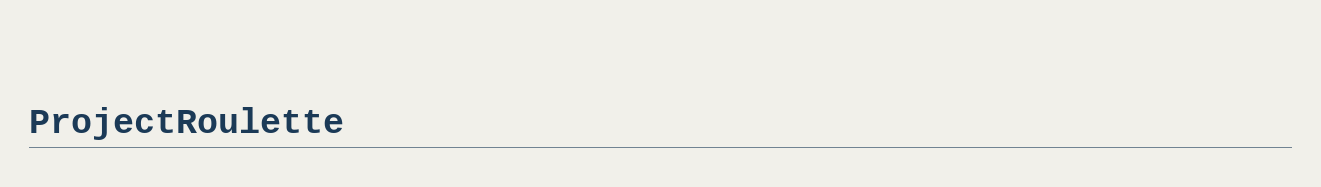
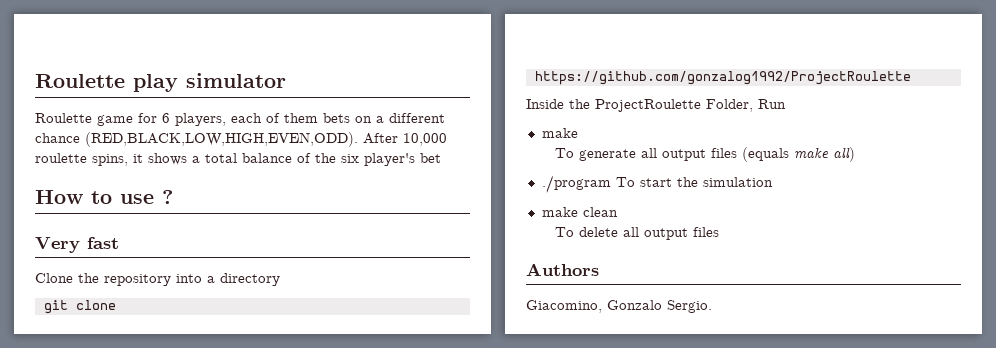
[29,107,344,140] ProjectRoulette -> [35,73,286,92] [35,113,445,126] [35,132,447,147] [35,153,441,166] [35,190,173,204] [35,237,119,253] [35,273,280,286] [43,300,116,314] [534,71,911,85] [526,99,786,112] [541,128,578,138] [554,147,855,162] [541,175,773,193] [541,207,618,217] [554,227,719,240] [526,263,599,276] [526,300,712,313] Roulette play simulator // Roulette game for 6 players, each of them bets on a different chance (RED,BLACK,LOW,HIGH,EVEN,ODD). After 10,000 roulette spins, it shows a total balance of the six player's bet // How to use ? // Very fast // Clone the repository into a directory // git clone https://github.com/gonzalog1992/ProjectRoulette // Inside the ProjectRoulette Folder, Run // make // To generate all output files (equals make all) // ./program To start the simulation // make clean // To delete all output files // Authors // Giacomino, Gonzalo Sergio.

